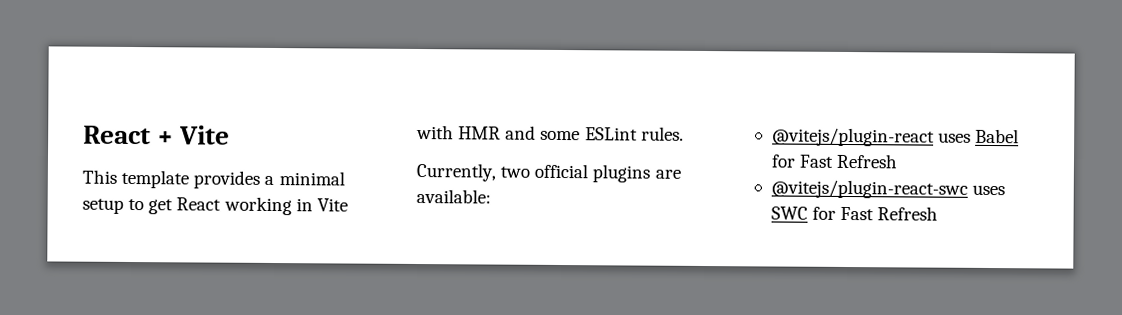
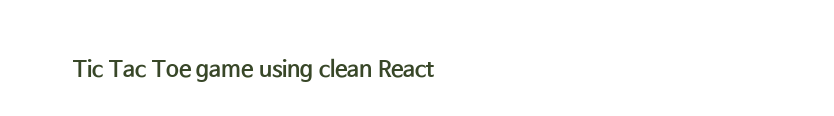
[83,125,231,145] [82,169,345,189] [82,196,348,216] [416,124,684,141] [416,162,681,183] [416,188,491,204] [771,127,1020,147] [770,153,899,169] [770,179,1006,199] [770,206,939,221] React + Vite // This template provides a minimal setup to get React working in Vite with HMR and some ESLint rules. // Currently, two official plugins are available: // @vitejs/plugin-react uses Babel for Fast Refresh // @vitejs/plugin-react-swc uses SWC for Fast Refresh -> [73,58,434,82] Tic Tac Toe game using clean React

